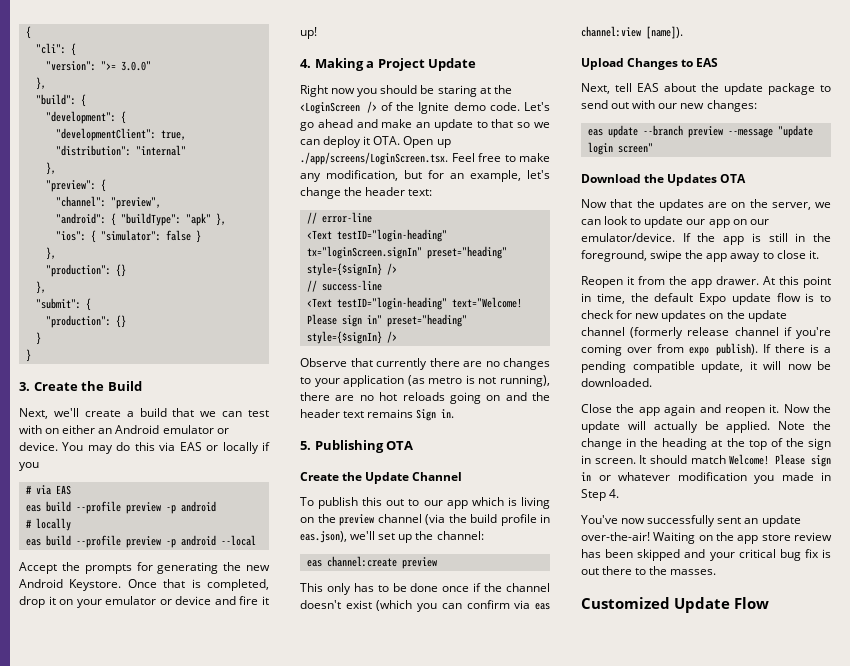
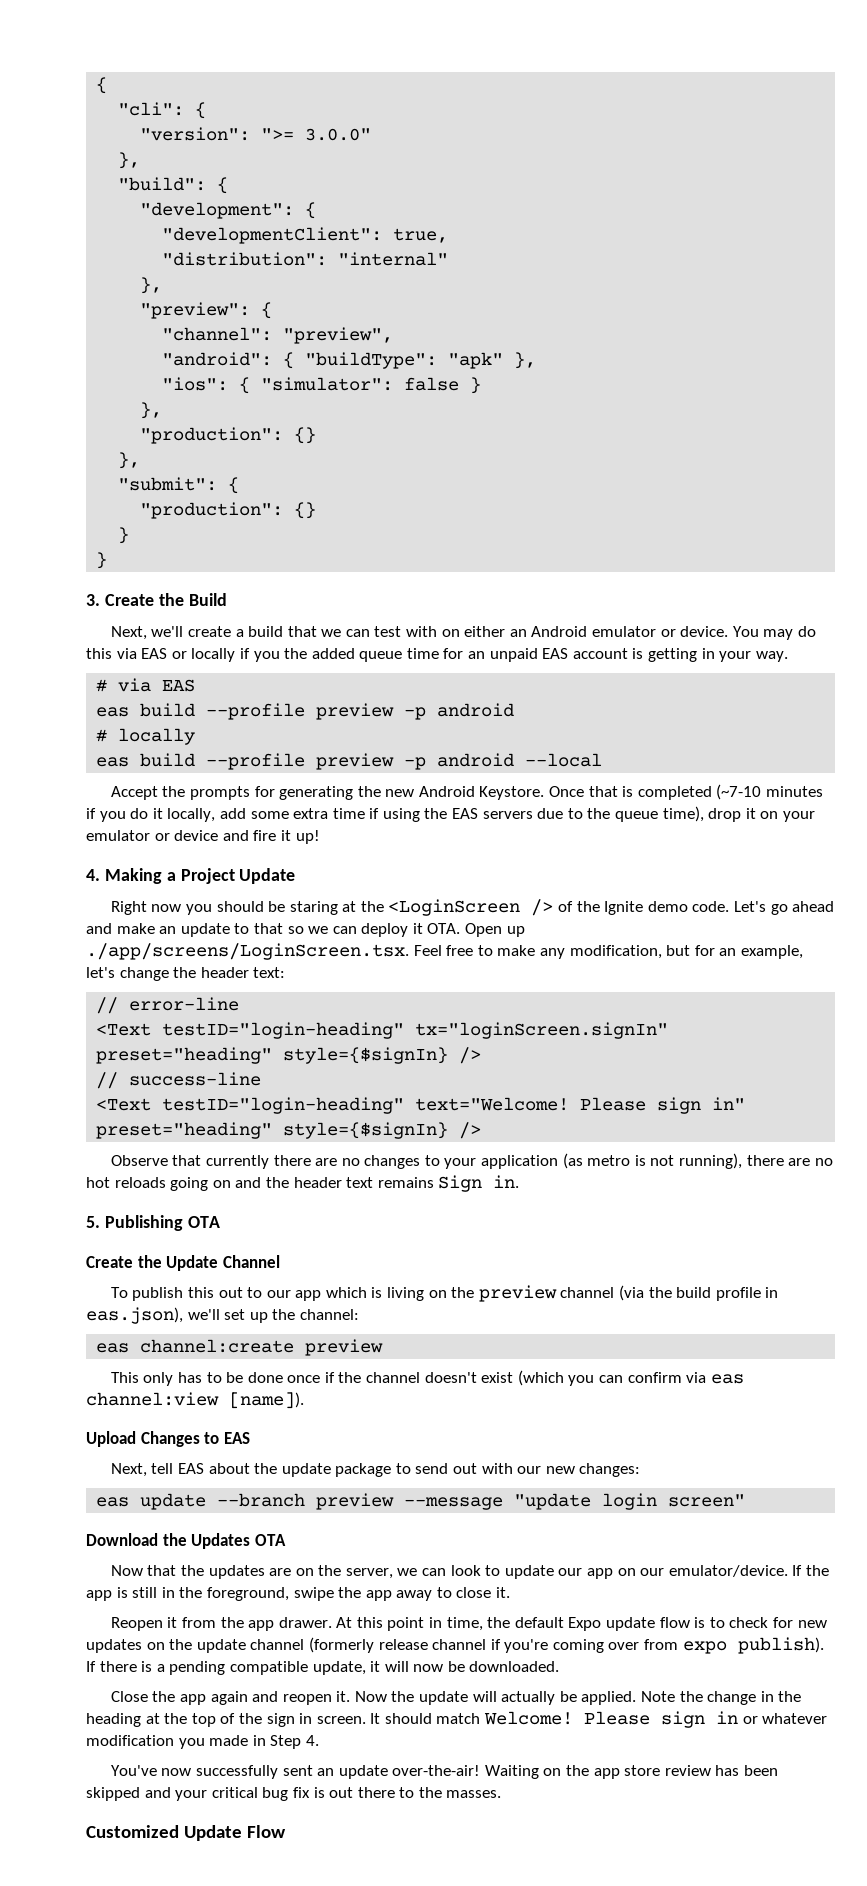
(39, 466) none -> [284,648,788,662] the added queue time for an unpaid EAS account is getting in your way.
[207,579,269,591] completed, -> [637,784,824,800] [86,806,704,822] completed (~7-10 minutes if you do it locally, add some extra time if using the EAS servers due to the queue time),

